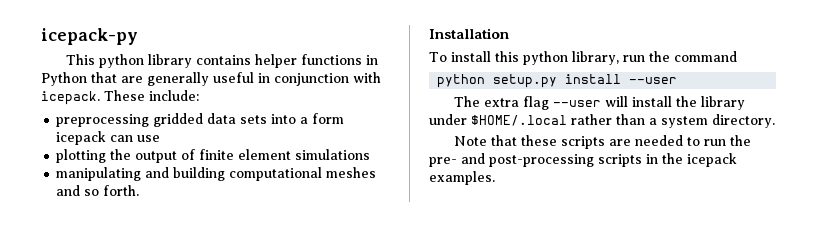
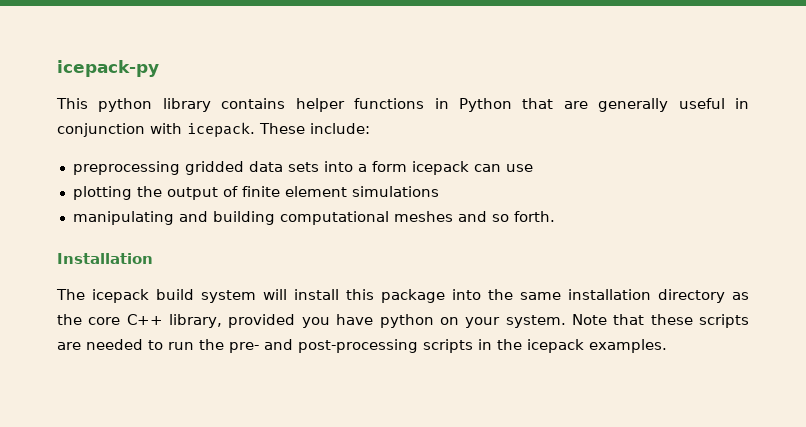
[429,51,737,65] [437,74,678,88] [453,96,745,110] [429,114,775,128] To install this python library, run the command // python setup.py install --user // The extra flag --user will install the library under $HOME/.local rather than a system directory. // -> [56,289,749,303] [57,314,566,328] The icepack build system will install this package into the same installation directory as the core C++ library, provided you have python on your system.

